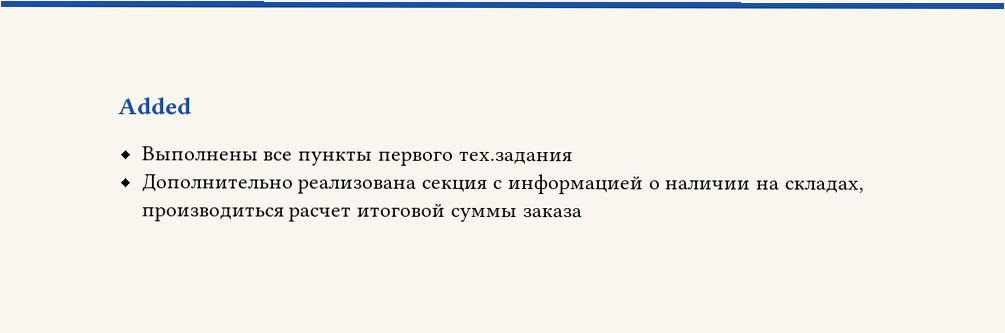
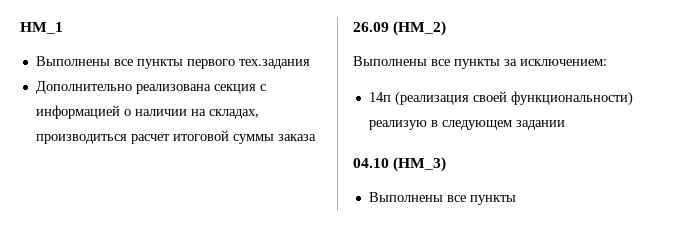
[118,97,192,115] Added -> [20,22,63,34] HM_1
(582, 213) none -> [353,21,447,36] [353,56,607,69] [368,91,633,106] [368,120,565,130] [353,157,447,172] [368,192,516,205] // 26.09 (HM_2) // Выполнены все пункты за исключением: // 14п (реализация своей функциональности) реализую в следующем задании // 04.10 (HM_3) // Выполнены все пункты

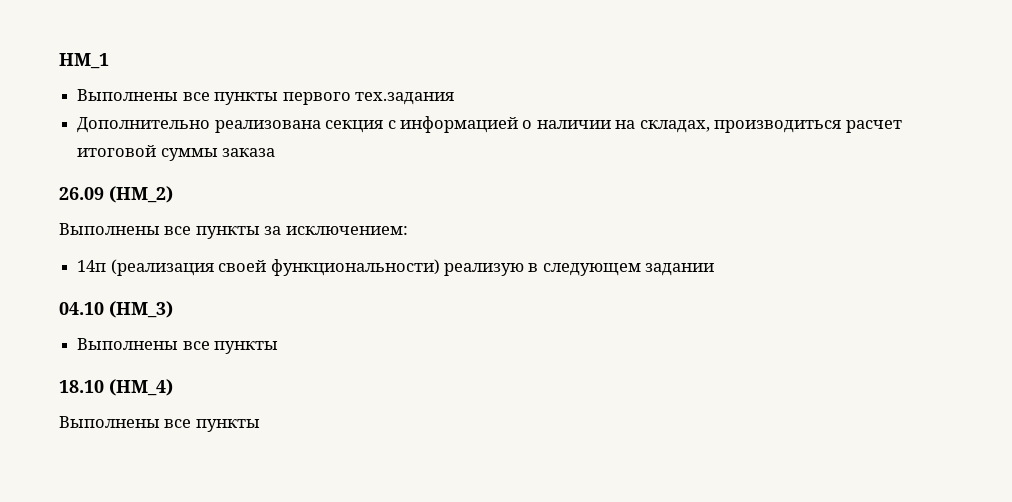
(516, 200) none -> [59,379,173,396] [59,416,260,432] // 18.10 (HM_4) // Выполнены все пункты

